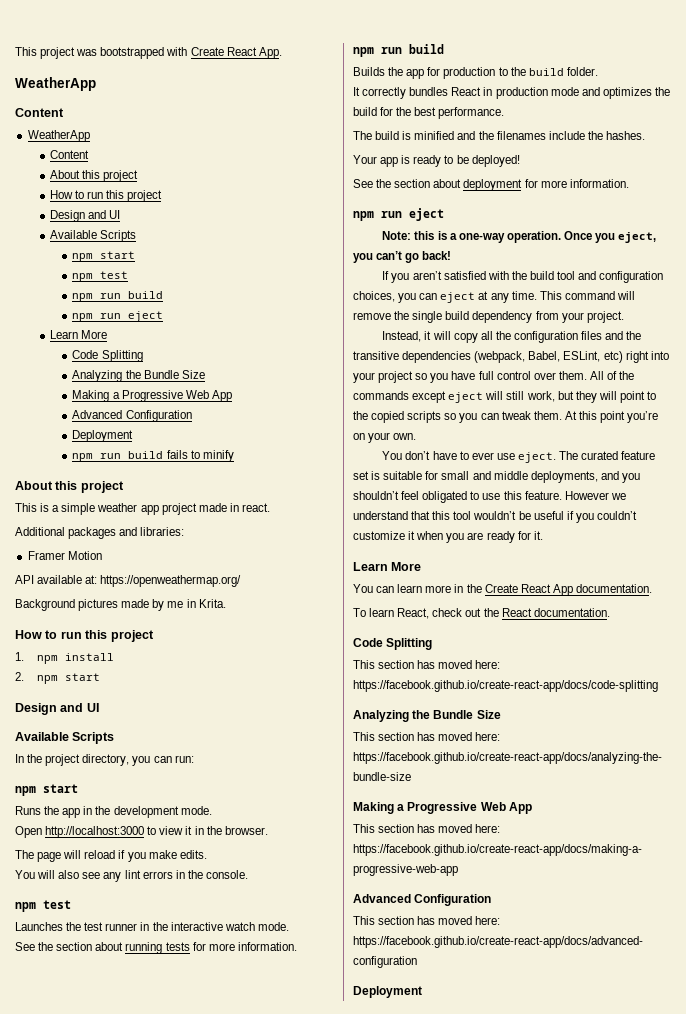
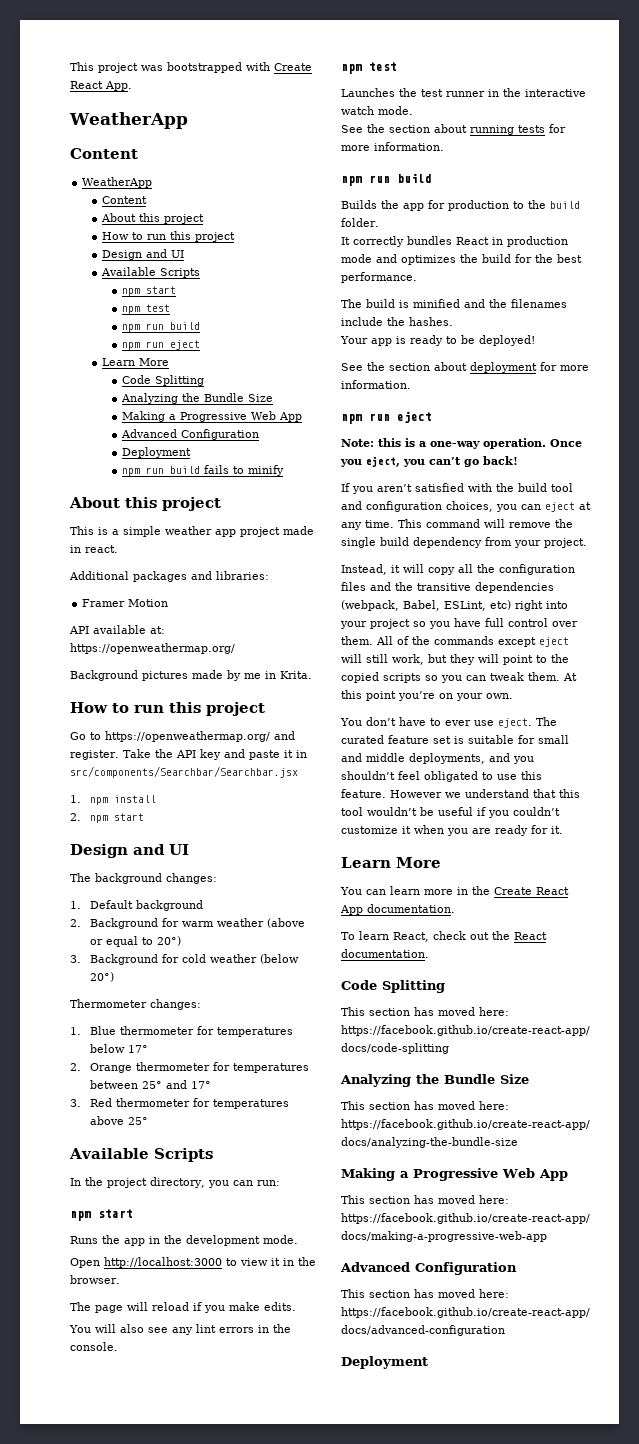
(154, 636) none -> [70,731,295,742] [70,749,307,760] [70,766,298,778] // Go to https://openweathermap.org/ and register. Take the API key and paste it in src/components/Searchbar/Searchbar.jsx
(99, 707) none -> [70,873,217,884] [70,900,203,911] [70,918,305,929] [89,936,181,947] [70,954,299,965] [89,972,114,982] [70,999,201,1010] [70,1026,293,1037] [89,1044,148,1053] [70,1062,309,1073] [89,1080,211,1089] [70,1098,289,1109] [89,1116,148,1125] // The background changes: // 1. Default background // 2. Background for warm weather (above or equal to 20°) // 3. Background for cold weather (below 20°) // Thermometer changes: // 1. Blue thermometer for temperatures below 17° // 2. Orange thermometer for temperatures between 25° and 17° // 3. Red thermometer for temperatures above 25°

